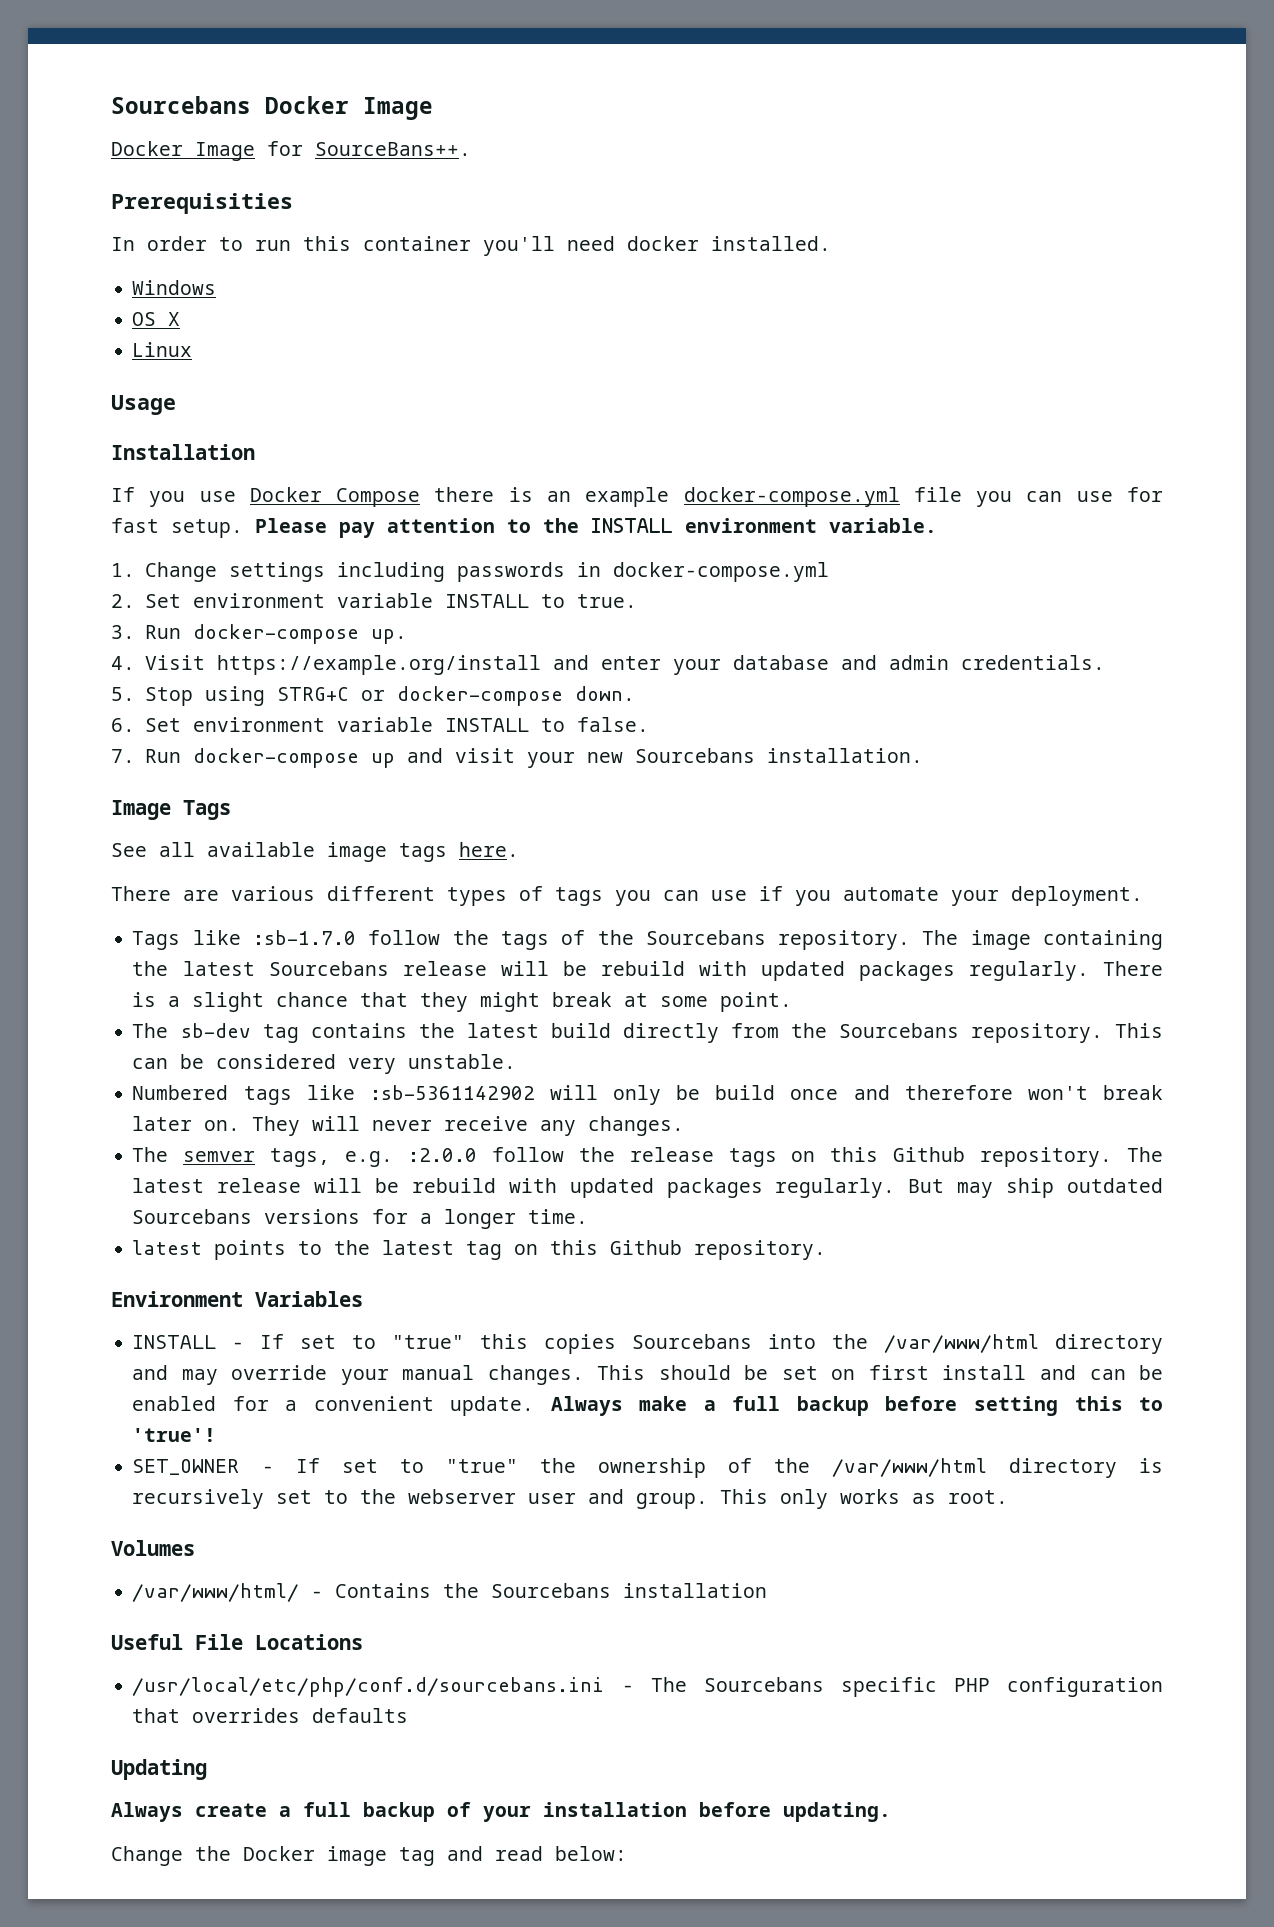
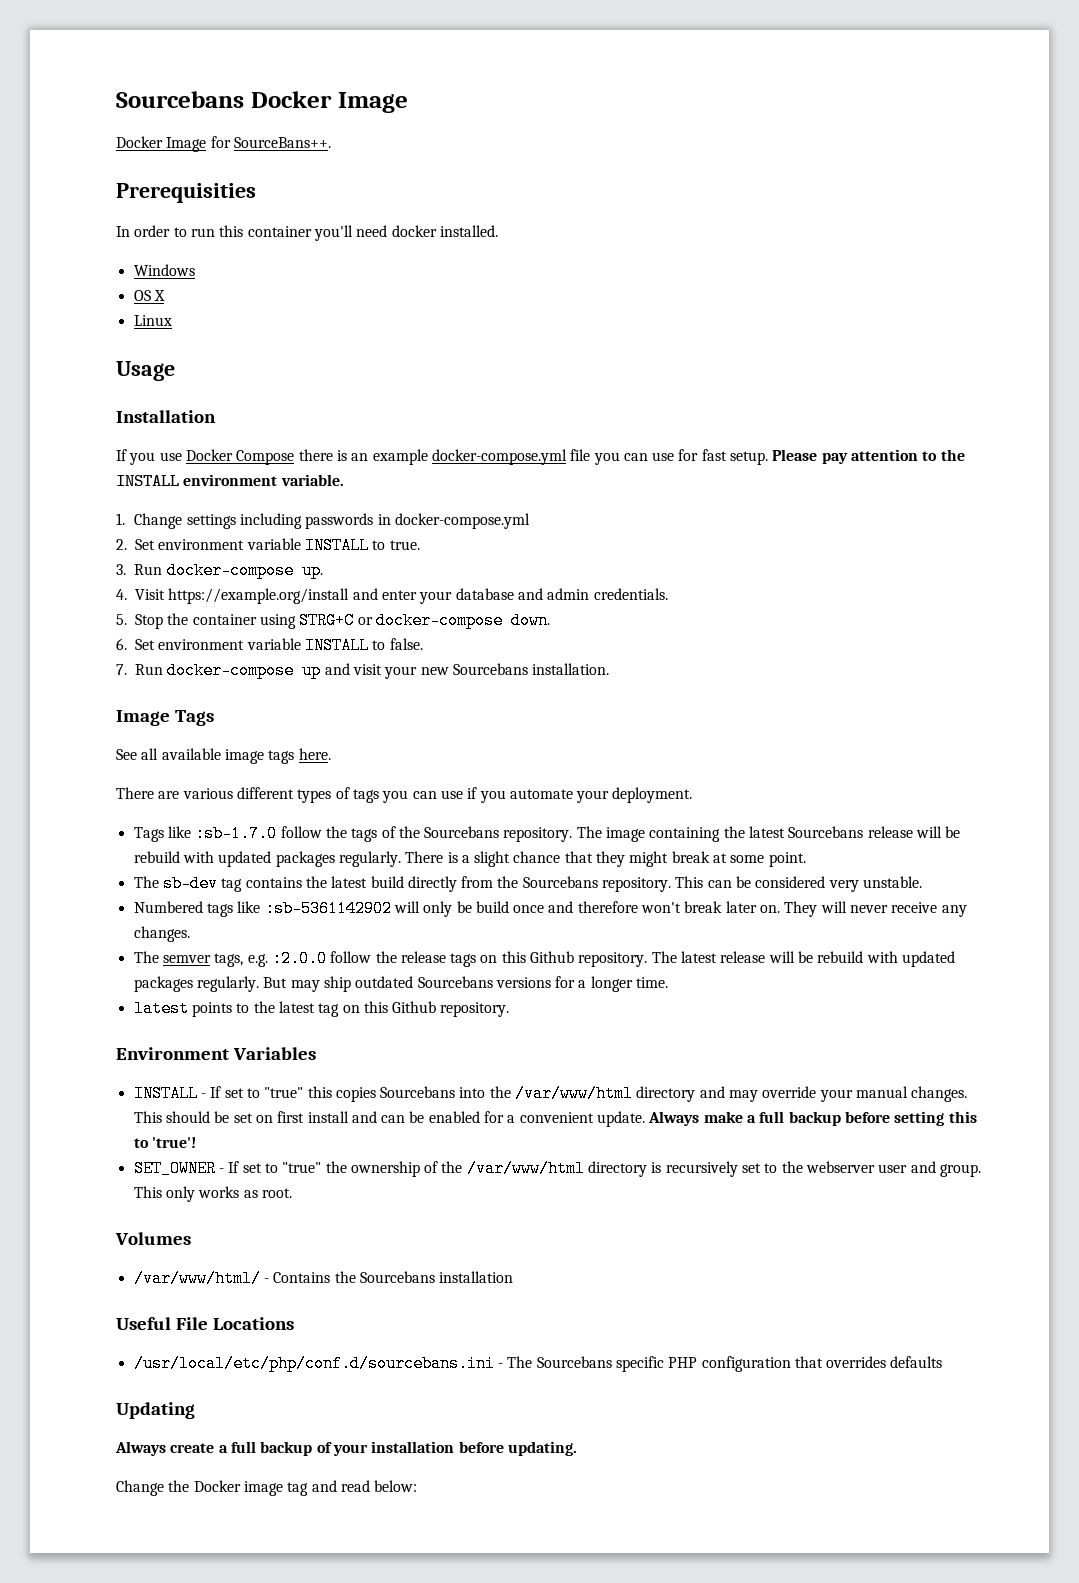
(193, 696) none -> [167,613,257,625] the container

